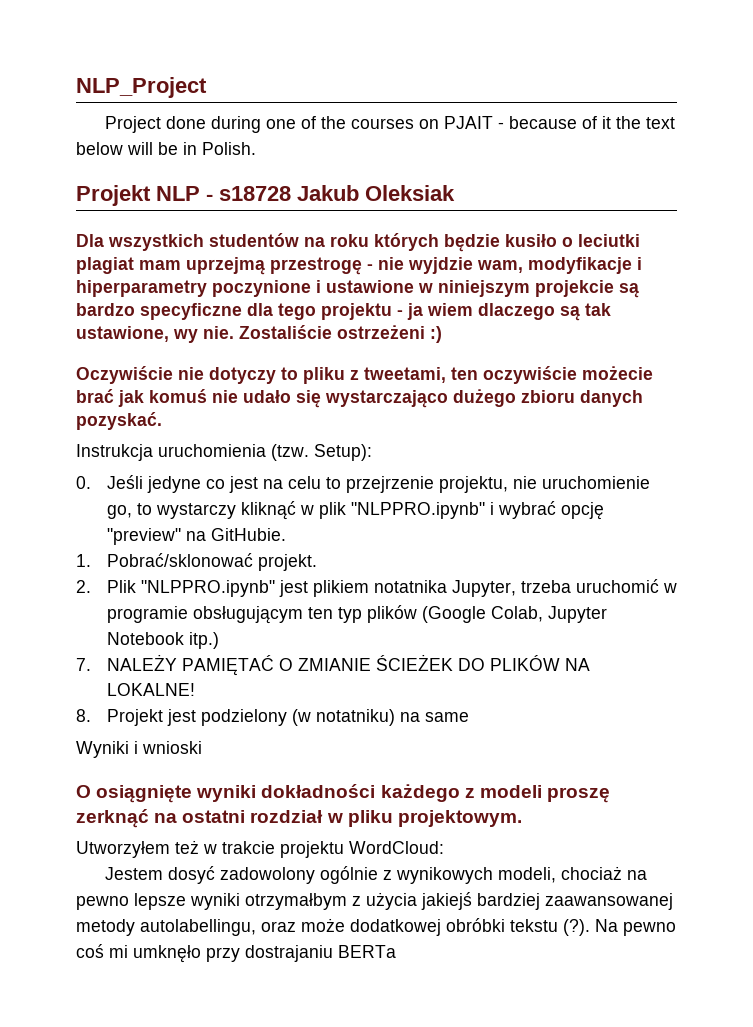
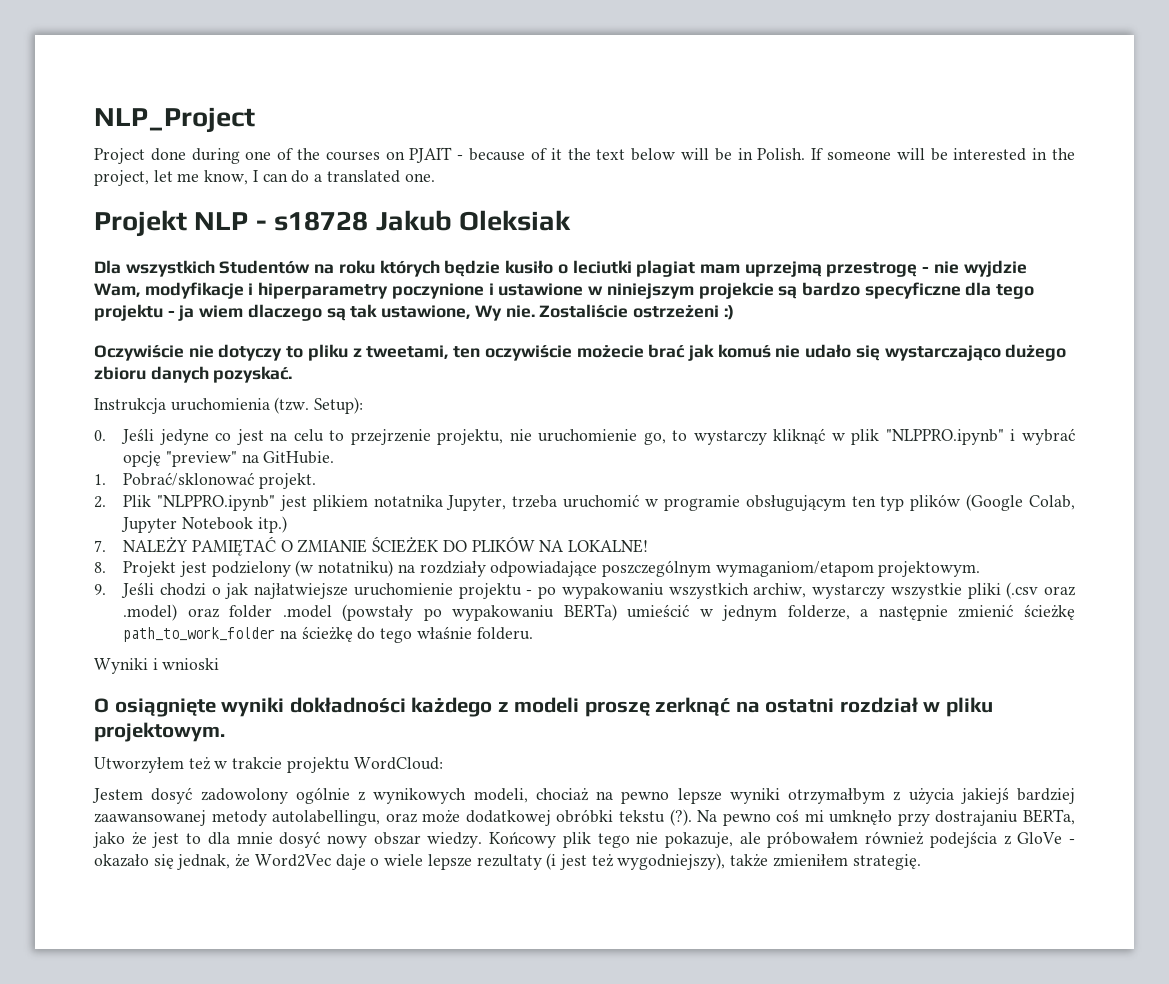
(256, 148) none -> [811,148,1075,161] [94,170,435,186] If someone will be interested in the project, let me know, I can do a translated one.
[209,233,299,247] studentów -> [219,260,311,274] Studentów
[477,260,523,273] wam, -> [94,283,140,297] Wam,
[173,329,198,343] wy -> [474,305,502,321] Wy
[424,712,469,722] same -> [419,560,981,577] [94,582,1076,599] [123,604,1075,621] [123,626,533,643] rozdziały odpowiadające poszczególnym wymaganiom/etapom projektowym. // 9. Jeśli chodzi o jak najłatwiejsze uruchomienie projektu - po wypakowaniu wszystkich archiw, wystarczy wszystkie pliki (.csv oraz .model) oraz folder .model (powstały po wypakowaniu BERTa) umieścić w jednym folderze, a następnie zmienić ścieżkę path_to_work_folder na ścieżkę do tego właśnie folderu.
[338,945,396,958] BERTa -> [1023,809,1075,825] [93,831,1075,848] [94,853,921,870] BERTa, jako że jest to dla mnie dosyć nowy obszar wiedzy. Końcowy plik tego nie pokazuje, ale próbowałem również podejścia z GloVe - okazało się jednak, że Word2Vec daje o wiele lepsze rezultaty (i jest też wygodniejszy), także zmieniłem strategię.

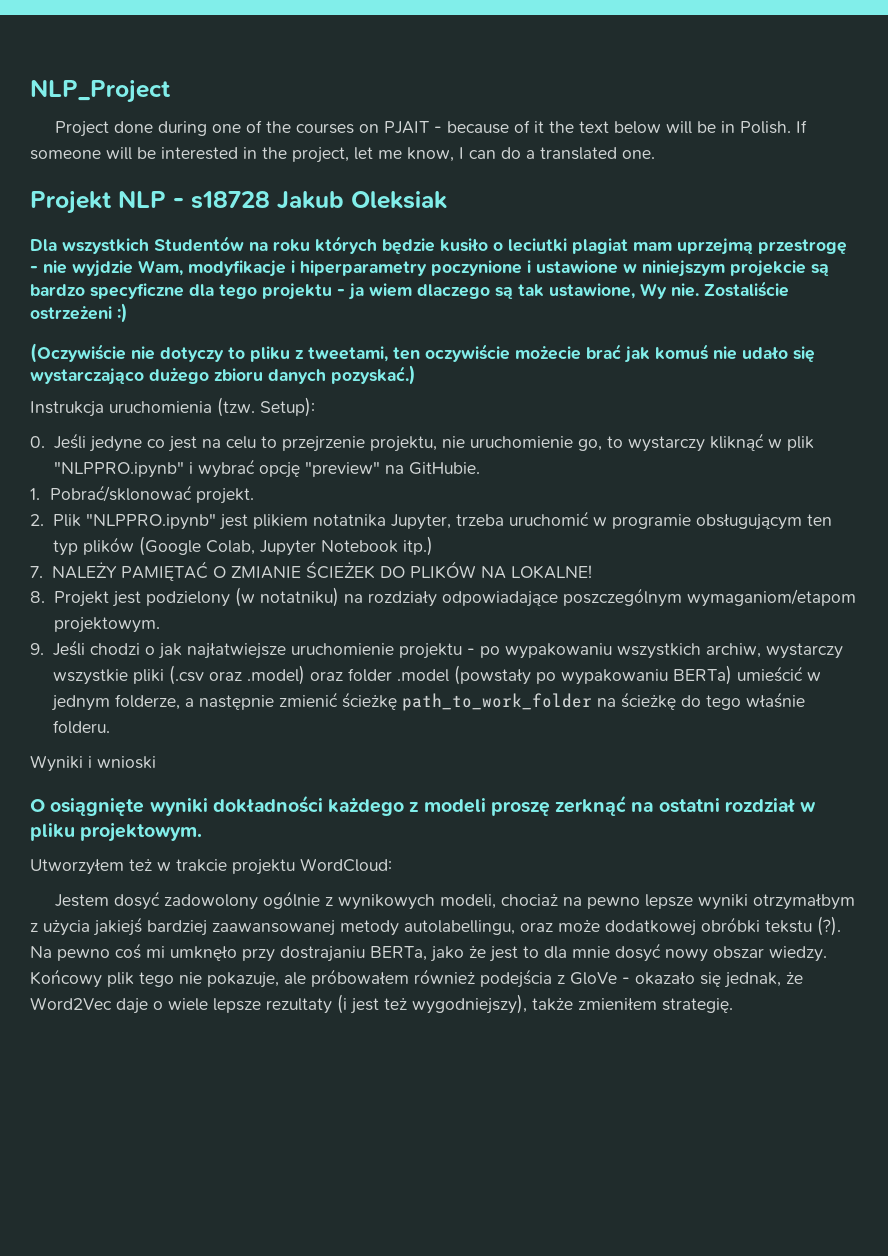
[94,345,184,361] Oczywiście -> [30,343,126,363] (Oczywiście
[213,366,293,383] pozyskać. -> [331,365,416,385] pozyskać.)

